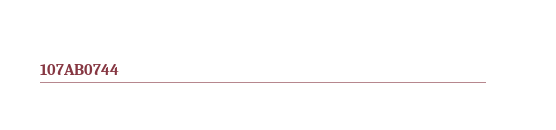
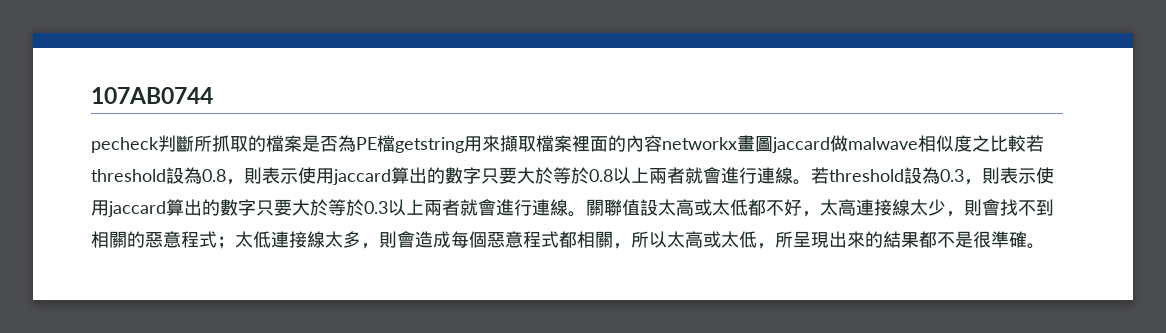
(119, 69) none -> [91,135,1044,153] [91,167,1054,185] [91,199,1054,217] [91,231,1045,249] // pecheck判斷所抓取的檔案是否為PE檔getstring用來擷取檔案裡面的內容networkx畫圖jaccard做malwave相似度之比較若threshold設為0.8，則表示使用jaccard算出的數字只要大於等於0.8以上兩者就會進行連線。若threshold設為0.3，則表示使用jaccard算出的數字只要大於等於0.3以上兩者就會進行連線。關聯值設太高或太低都不好，太高連接線太少，則會找不到相關的惡意程式；太低連接線太多，則會造成每個惡意程式都相關，所以太高或太低，所呈現出來的結果都不是很準確。

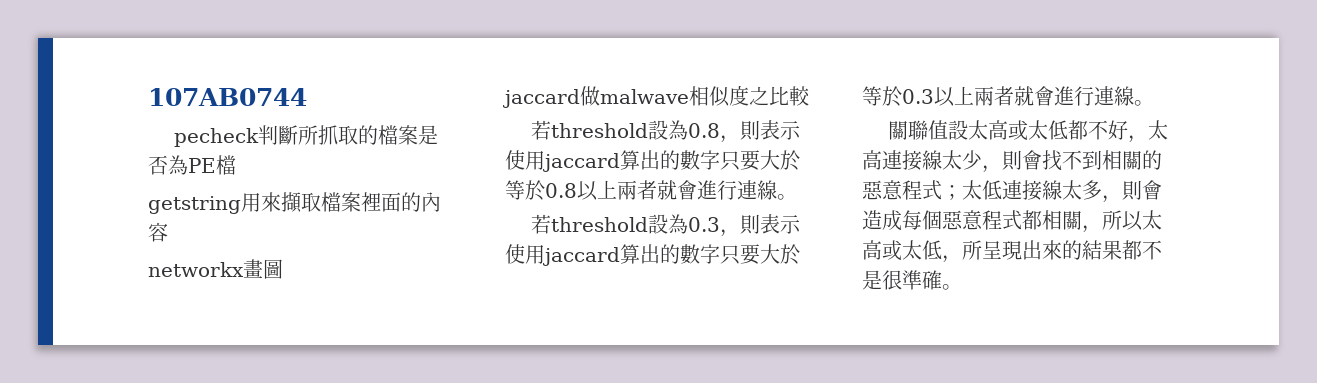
(395, 143) none -> (236, 165) //
(662, 143) none -> (168, 232) //
(773, 144) none -> (283, 269) //
(1026, 143) none -> (810, 96) //
(811, 182) none -> (797, 197) //
(586, 214) none -> (1154, 103) //

